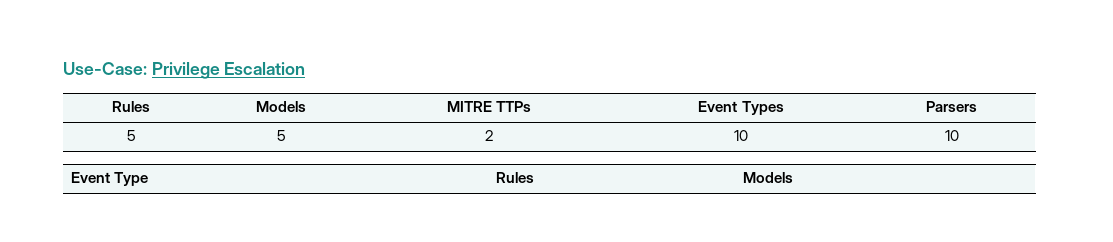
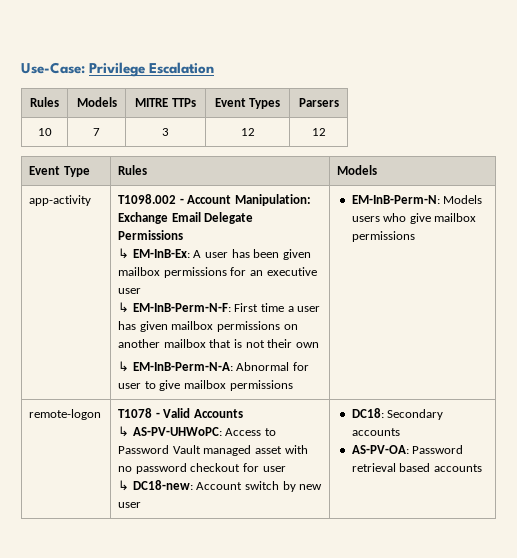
[126,130,136,141] [276,130,286,141] [485,130,493,141] [734,130,748,141] [944,130,959,141] 5 | 5 | 2 | 10 | 10 -> [37,128,52,136] [93,128,100,136] [162,128,169,136] [240,128,255,136] [311,128,326,136] 10 | 7 | 3 | 12 | 12
(794, 177) none -> [29,195,92,206] [118,194,311,206] [118,212,254,224] [118,230,184,240] [118,248,311,260] [118,267,317,278] [118,288,142,294] [118,302,321,313] [118,321,298,332] [118,339,319,348] [118,361,309,372] [118,380,293,391] [351,195,483,204] [351,213,477,224] [351,231,415,242] [29,409,102,420] [118,408,243,418] [118,426,276,437] [118,445,308,456] [118,463,286,474] [118,480,323,492] [118,502,142,508] [351,408,444,420] [351,428,400,436] [351,445,464,454] [351,463,482,472] // app-activity | T1098.002 - Account Manipulation: Exchange Email Delegate Permissions // ↳ EM-InB-Ex: A user has been given mailbox permissions for an executive user // ↳ EM-InB-Perm-N-F: First time a user has given mailbox permissions on another mailbox that is not their own // ↳ EM-InB-Perm-N-A: Abnormal for user to give mailbox permissions | EM-InB-Perm-N: Models users who give mailbox permissions // remote-logon | T1078 - Valid Accounts // ↳ AS-PV-UHWoPC: Access to Password Vault managed asset with no password checkout for user // ↳ DC18-new: Account switch by new user | DC18: Secondary accounts // AS-PV-OA: Password retrieval based accounts

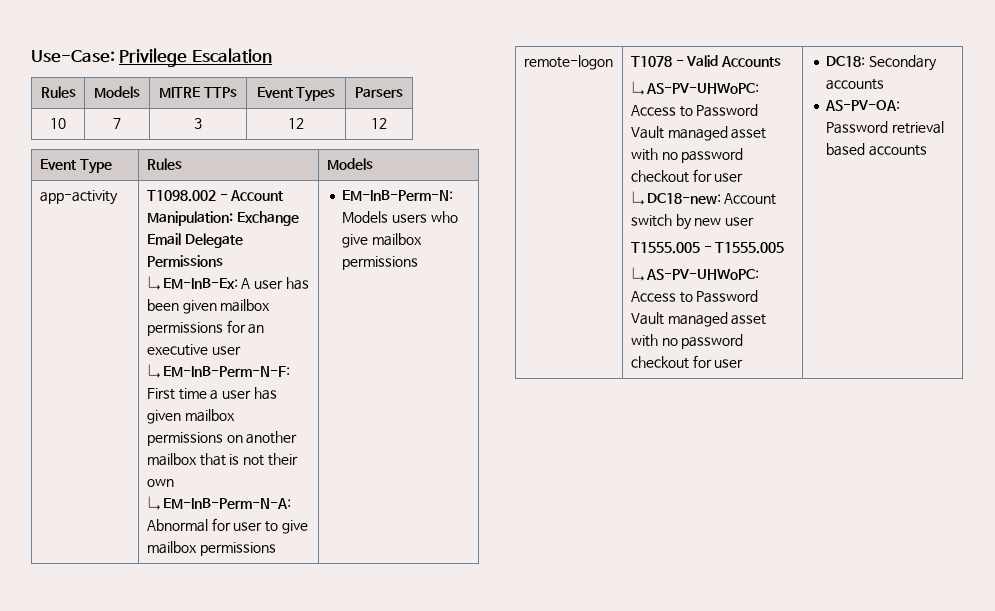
(142, 505) none -> [630,242,785,254] [630,267,759,281] [630,290,759,303] [630,312,767,327] [630,334,744,349] [630,355,744,369] // T1555.005 - T1555.005 // ↳ AS-PV-UHWoPC: Access to Password Vault managed asset with no password checkout for user

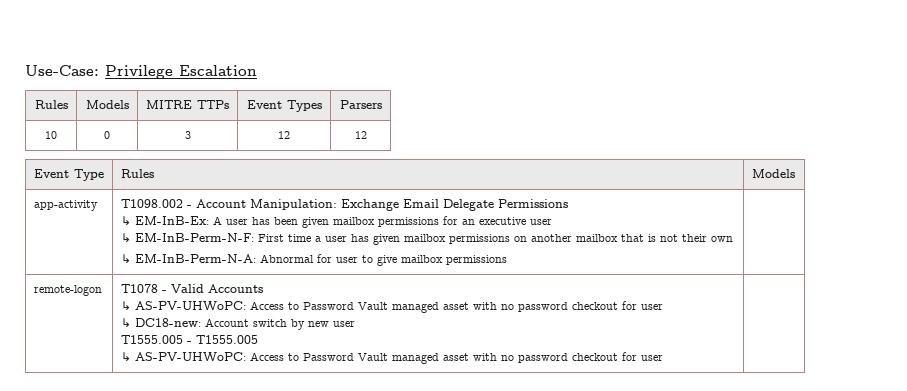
[113,118,121,129] 7 -> [104,131,110,139] 0
[342,190,454,201] [342,211,458,223] [342,233,423,248] [342,256,419,270] EM-InB-Perm-N: Models users who give mailbox permissions -> (507, 260) none
[826,55,938,71] [826,79,885,90] [825,100,901,111] [826,121,945,134] [826,143,928,156] DC18: Secondary accounts // AS-PV-OA: Password retrieval based accounts -> (663, 358) none

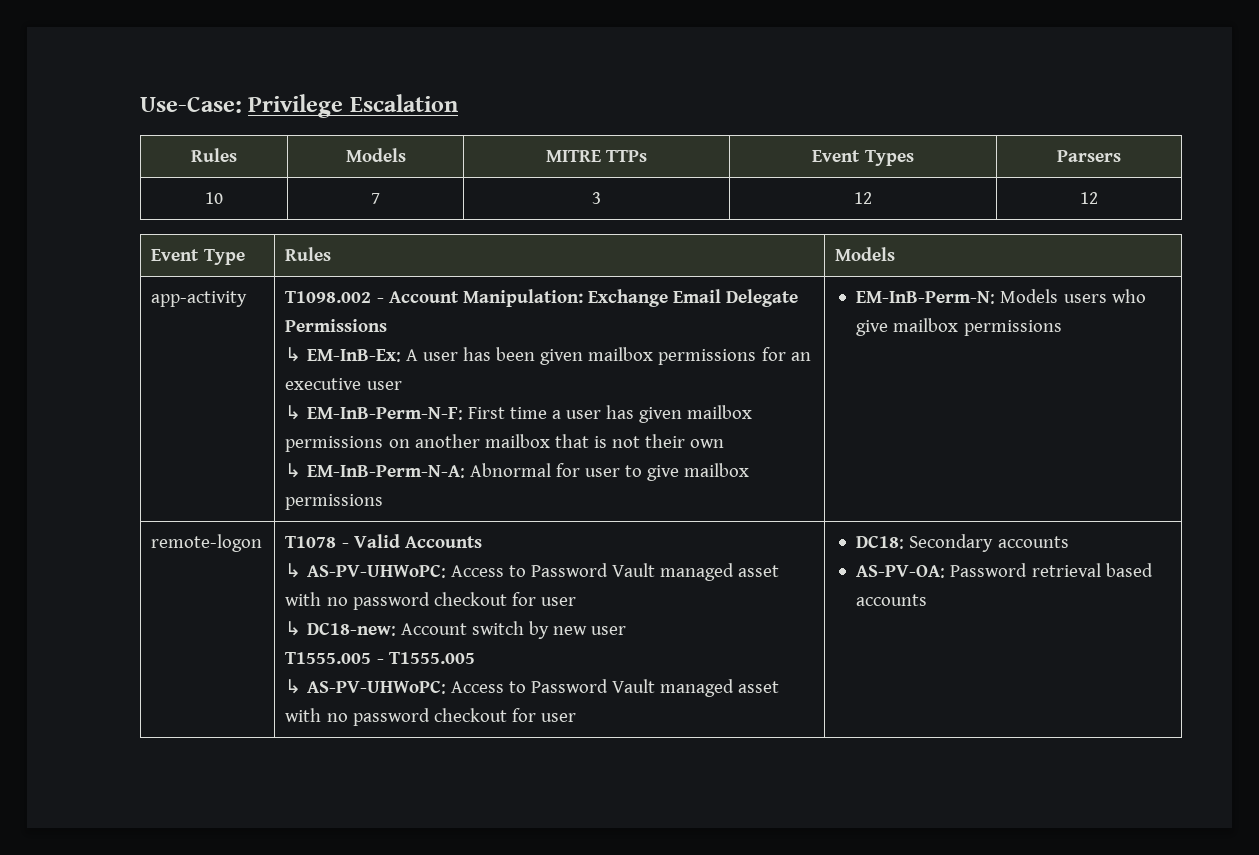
[104,131,110,139] 0 -> [371,193,380,204] 7
(507, 260) none -> [856,289,1146,304] [856,318,1062,336] EM-InB-Perm-N: Models users who give mailbox permissions
(663, 358) none -> [856,534,1069,552] [856,563,1153,578] [856,594,928,606] DC18: Secondary accounts // AS-PV-OA: Password retrieval based accounts

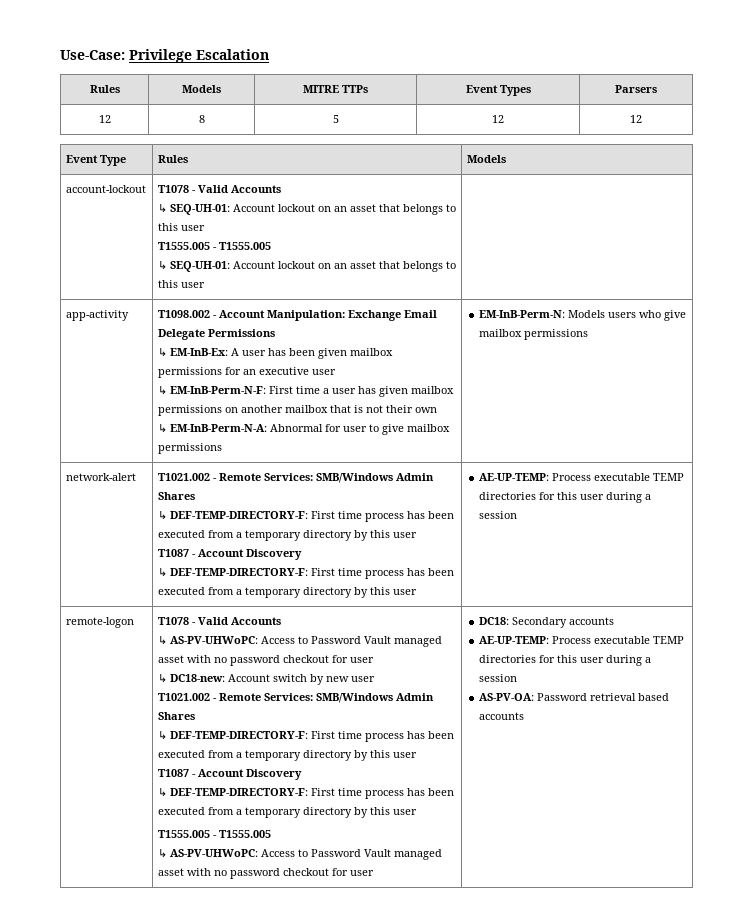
[205,192,223,204] [371,193,380,204] [592,192,601,204] 10 | 7 | 3 -> [98,115,111,123] [198,115,205,123] [332,115,339,123] 12 | 8 | 5
(896, 254) none -> [65,185,146,193] [157,185,281,193] [157,203,456,215] [157,223,205,231] [157,242,271,250] [157,260,456,272] [157,280,205,288] // account-lockout | T1078 - Valid Accounts // ↳ SEQ-UH-01: Account lockout on an asset that belongs to this user // T1555.005 - T1555.005 // ↳ SEQ-UH-01: Account lockout on an asset that belongs to this user |
(1062, 328) none -> [65,473,136,481] [157,473,434,483] [157,492,195,500] [157,510,454,522] [157,530,417,541] [157,549,302,560] [157,567,454,579] [157,587,417,598] [478,473,684,481] [478,492,651,503] [478,511,517,519] // network-alert | T1021.002 - Remote Services: SMB/Windows Admin Shares // ↳ DEF-TEMP-DIRECTORY-F: First time process has been executed from a temporary directory by this user // T1087 - Account Discovery // ↳ DEF-TEMP-DIRECTORY-F: First time process has been executed from a temporary directory by this user | AE-UP-TEMP: Process executable TEMP directories for this user during a session
(627, 630) none -> [157,693,434,703] [157,712,195,720] [157,730,454,742] [157,750,417,761] [157,769,302,780] [157,787,454,799] [157,807,417,818] // T1021.002 - Remote Services: SMB/Windows Admin Shares // ↳ DEF-TEMP-DIRECTORY-F: First time process has been executed from a temporary directory by this user // T1087 - Account Discovery // ↳ DEF-TEMP-DIRECTORY-F: First time process has been executed from a temporary directory by this user
(1069, 542) none -> [478,636,684,644] [478,655,651,666] [478,674,517,682] // AE-UP-TEMP: Process executable TEMP directories for this user during a session

